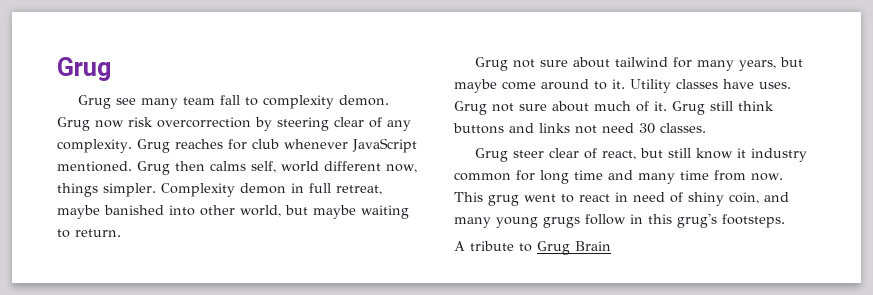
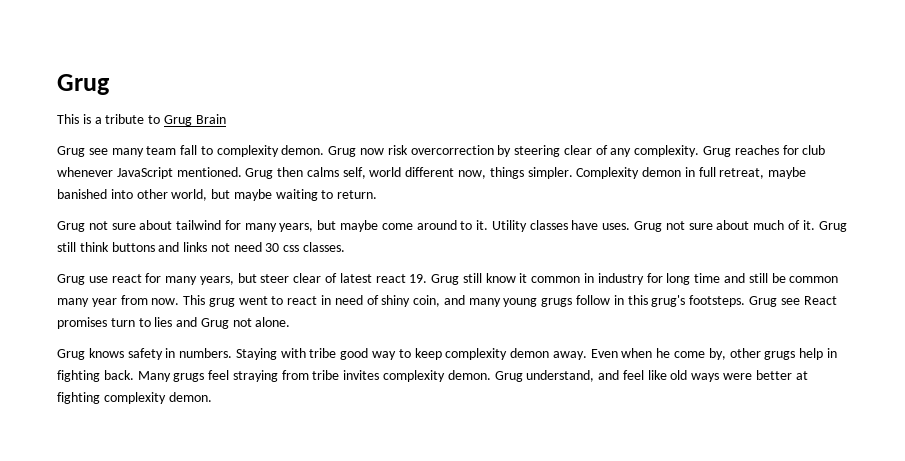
[57,57,111,81] Grug -> [57,74,110,95] [57,114,226,126] Grug // This is a tribute to Grug Brain
(655, 128) none -> [283,245,300,252] css
[513,148,808,162] [454,170,709,184] steer clear of react, but still know it industry common for long time and many time -> [88,273,839,285] [57,298,117,307] use react for many years, but steer clear of latest react 19. Grug still know it common in industry for long time and still be common many year
[454,241,611,255] // A tribute to Grug Brain -> [748,296,837,307] [57,317,291,329] [57,348,837,360] [57,370,808,382] [57,392,212,404] Grug see React promises turn to lies and Grug not alone. // Grug knows safety in numbers. Staying with tribe good way to keep complexity demon away. Even when he come by, other grugs help in fighting back. Many grugs feel straying from tribe invites complexity demon. Grug understand, and feel like old ways were better at fighting complexity demon.

